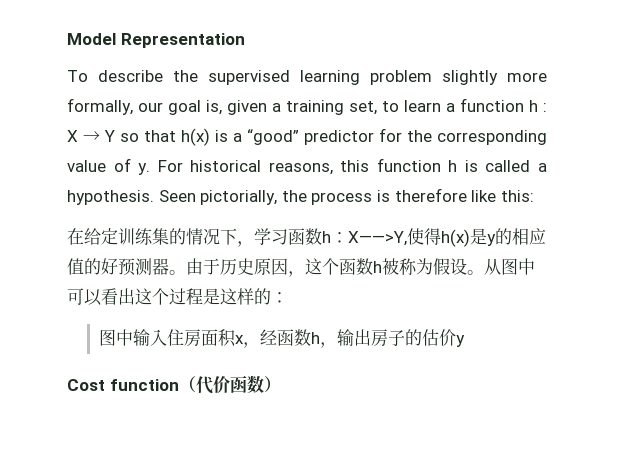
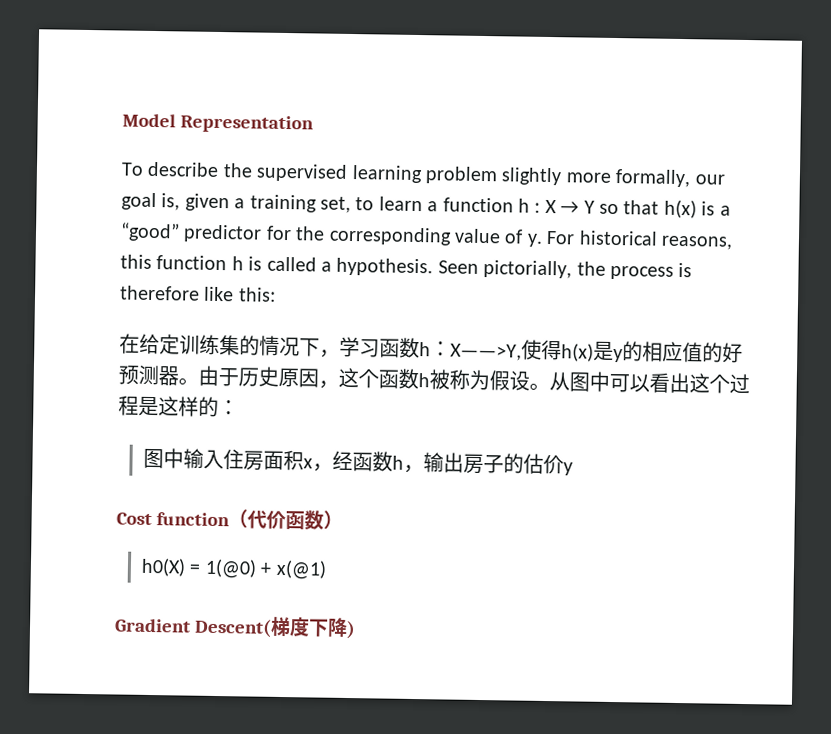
(281, 384) none -> [140,557,327,580] [114,616,357,640] // h0(X) = 1(@0) + x(@1) // Gradient Descent(梯度下降)

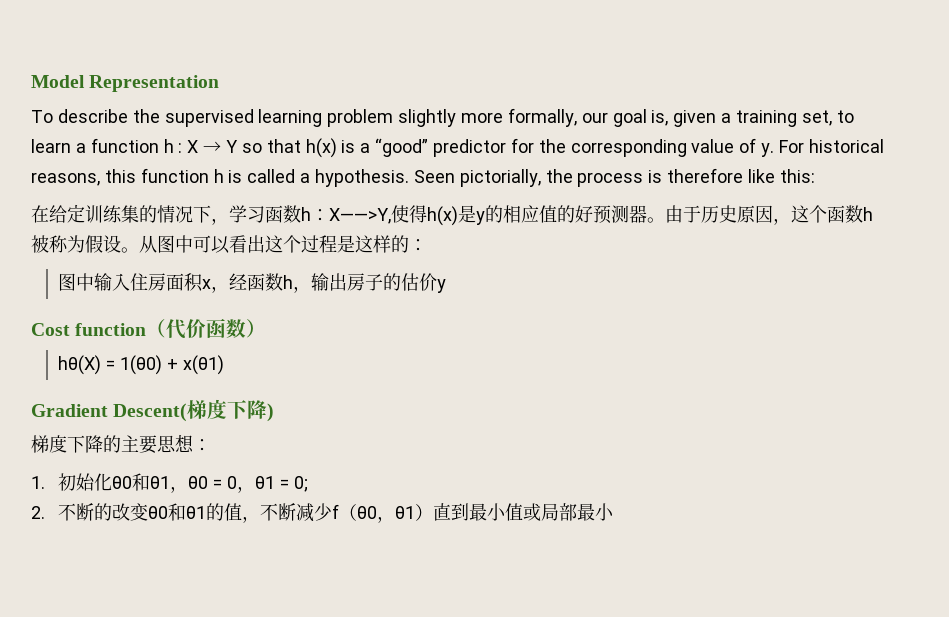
[140,557,327,580] h0(X) = 1(@0) + x(@1) -> [58,355,224,375] hθ(X) = 1(θ0) + x(θ1)
(357, 630) none -> [31,434,211,454] [31,473,308,493] [31,503,615,523] // 梯度下降的主要思想： // 1.初始化θ0和θ1，θ0 = 0，θ1 = 0; // 2.不断的改变θ0和θ1的值，不断减少f（θ0，θ1）直到最小值或局部最小

